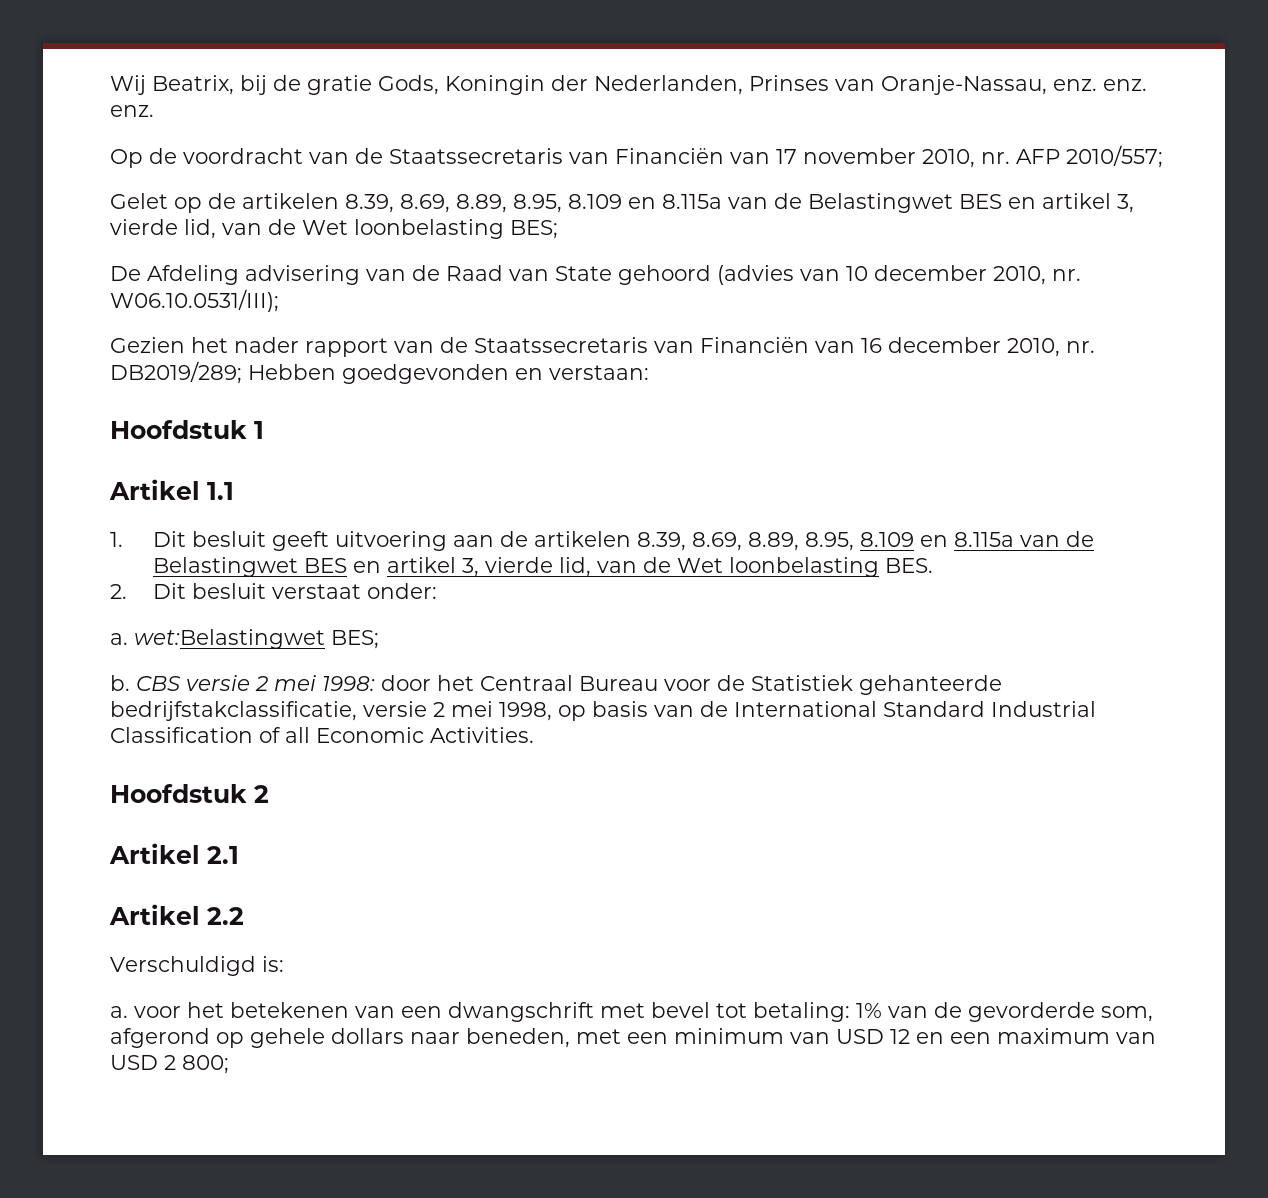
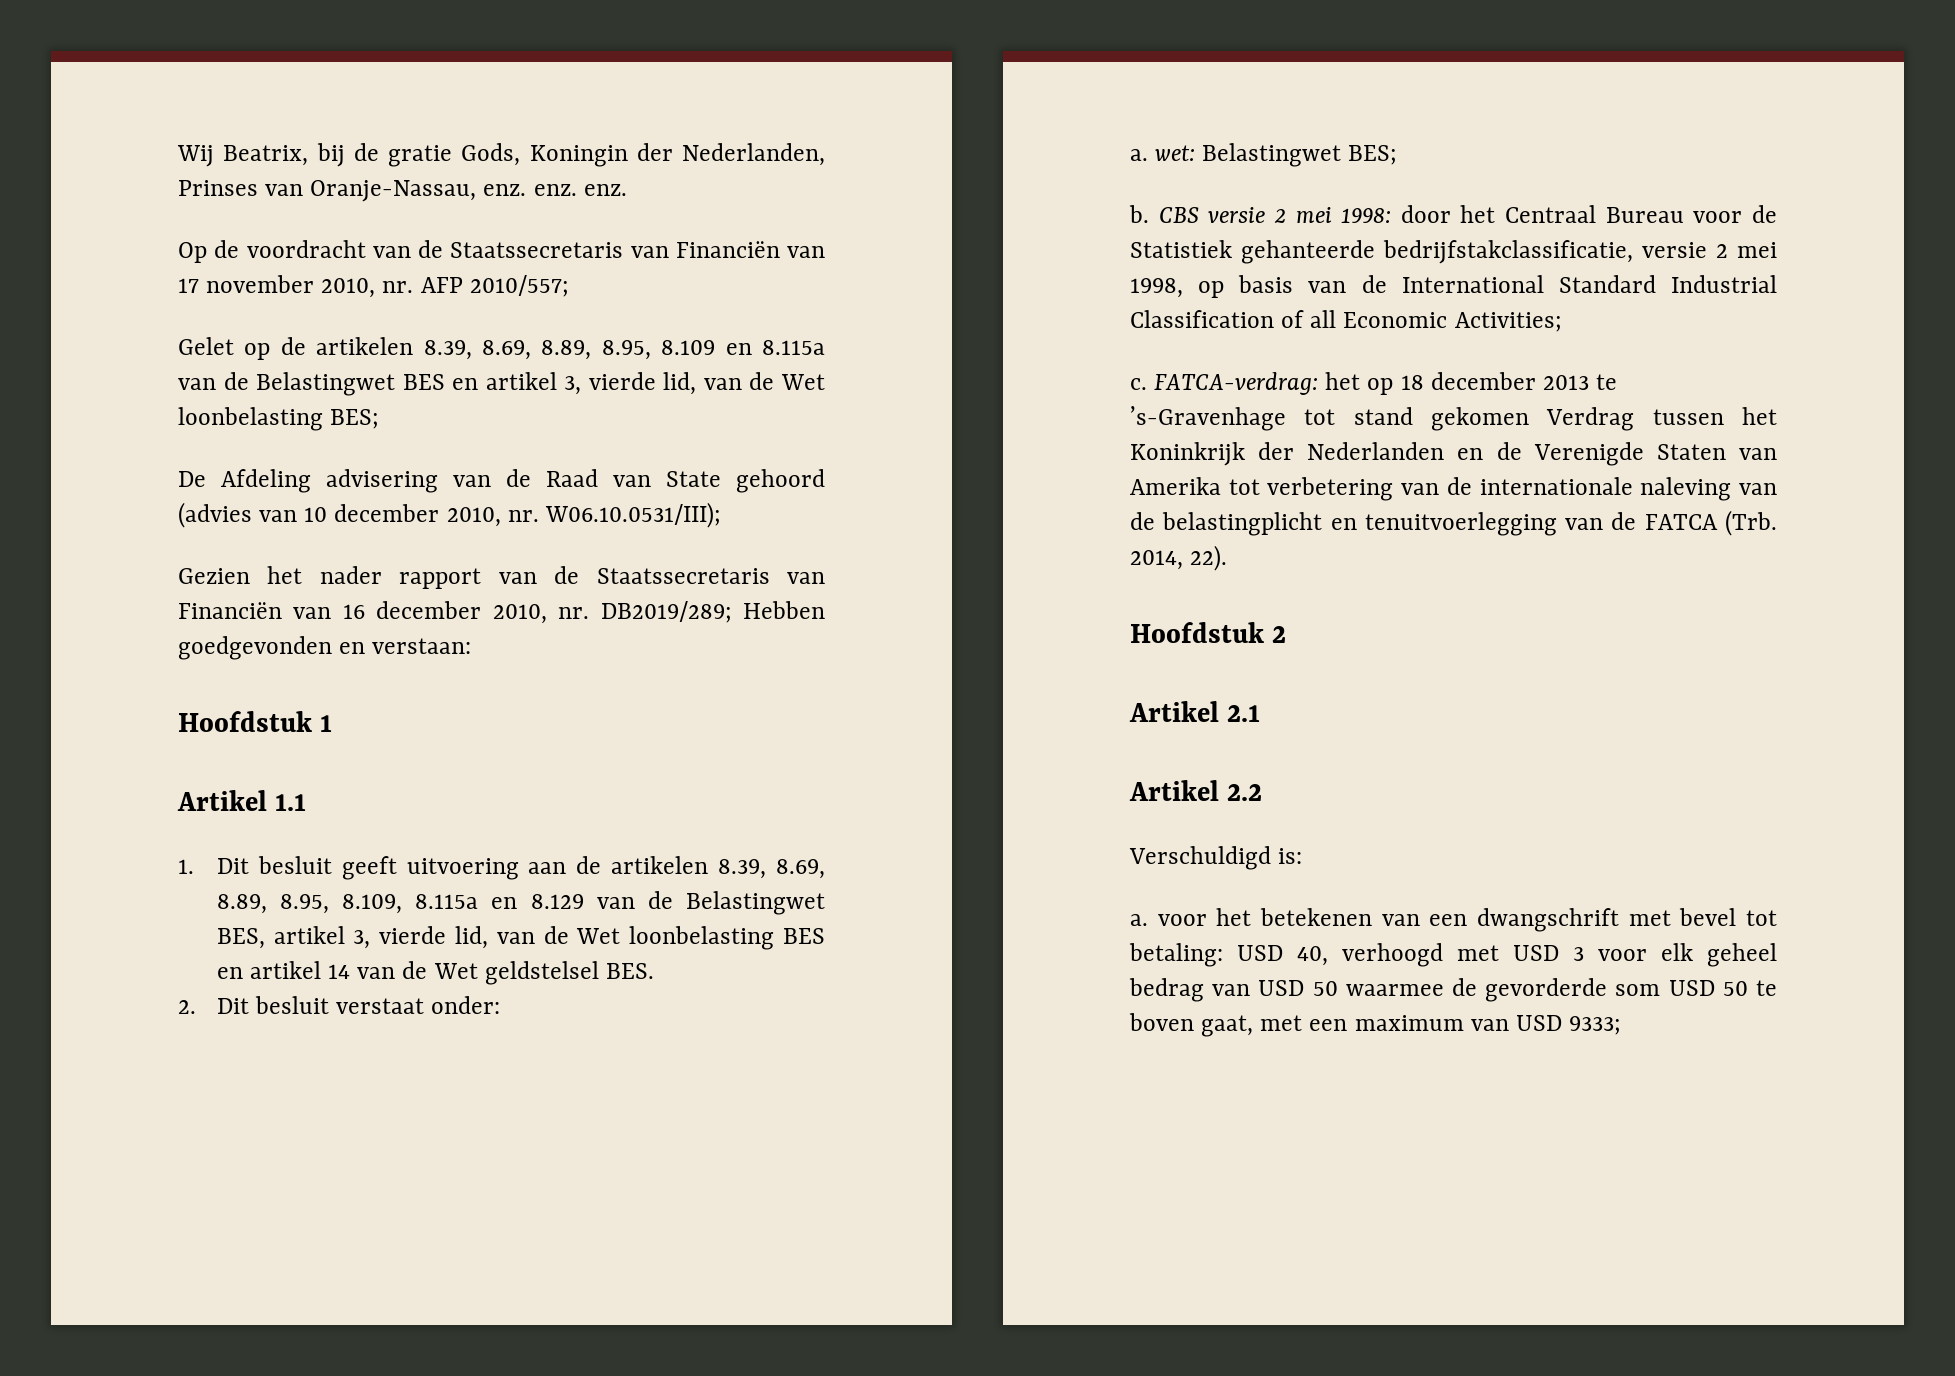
[859,531,1094,547] [152,557,879,577] 8.109 en 8.115a van de Belastingwet BES en artikel 3, vierde lid, van de Wet loonbelasting -> [342,891,825,915] [216,926,825,950] [216,961,599,985] 8.109, 8.115a en 8.129 van de Belastingwet BES, artikel 3, vierde lid, van de Wet loonbelasting BES en artikel 14 van de Wet geldstelsel
[134,629,325,649] wet:Belastingwet -> [1155,143,1342,167] wet: Belastingwet
[430,727,534,743] Activities. -> [1454,312,1562,332] [1130,372,1618,395] [1130,406,1777,431] [1130,442,1777,466] [1130,477,1777,501] [1130,510,1777,536] [1130,545,1228,571] Activities; // c. FATCA-verdrag: het op 18 december 2013 te ’s-Gravenhage tot stand gekomen Verdrag tussen het Koninkrijk der Nederlanden en de Verenigde Staten van Amerika tot verbetering van de internationale naleving van de belastingplicht en tenuitvoerlegging van de FATCA (Trb. 2014, 22).
[856,1002,1153,1022] [110,1028,944,1048] 1% van de gevorderde som, afgerond op gehele dollars naar beneden, met een minimum van USD 12 en -> [1237,943,1777,967] [1129,978,1778,1002] [1129,1013,1303,1037] USD 40, verhoogd met USD 3 voor elk geheel bedrag van USD 50 waarmee de gevorderde som USD 50 te boven gaat, met
[164,1055,229,1074] 2 800; -> [1569,1016,1622,1035] 9333;

